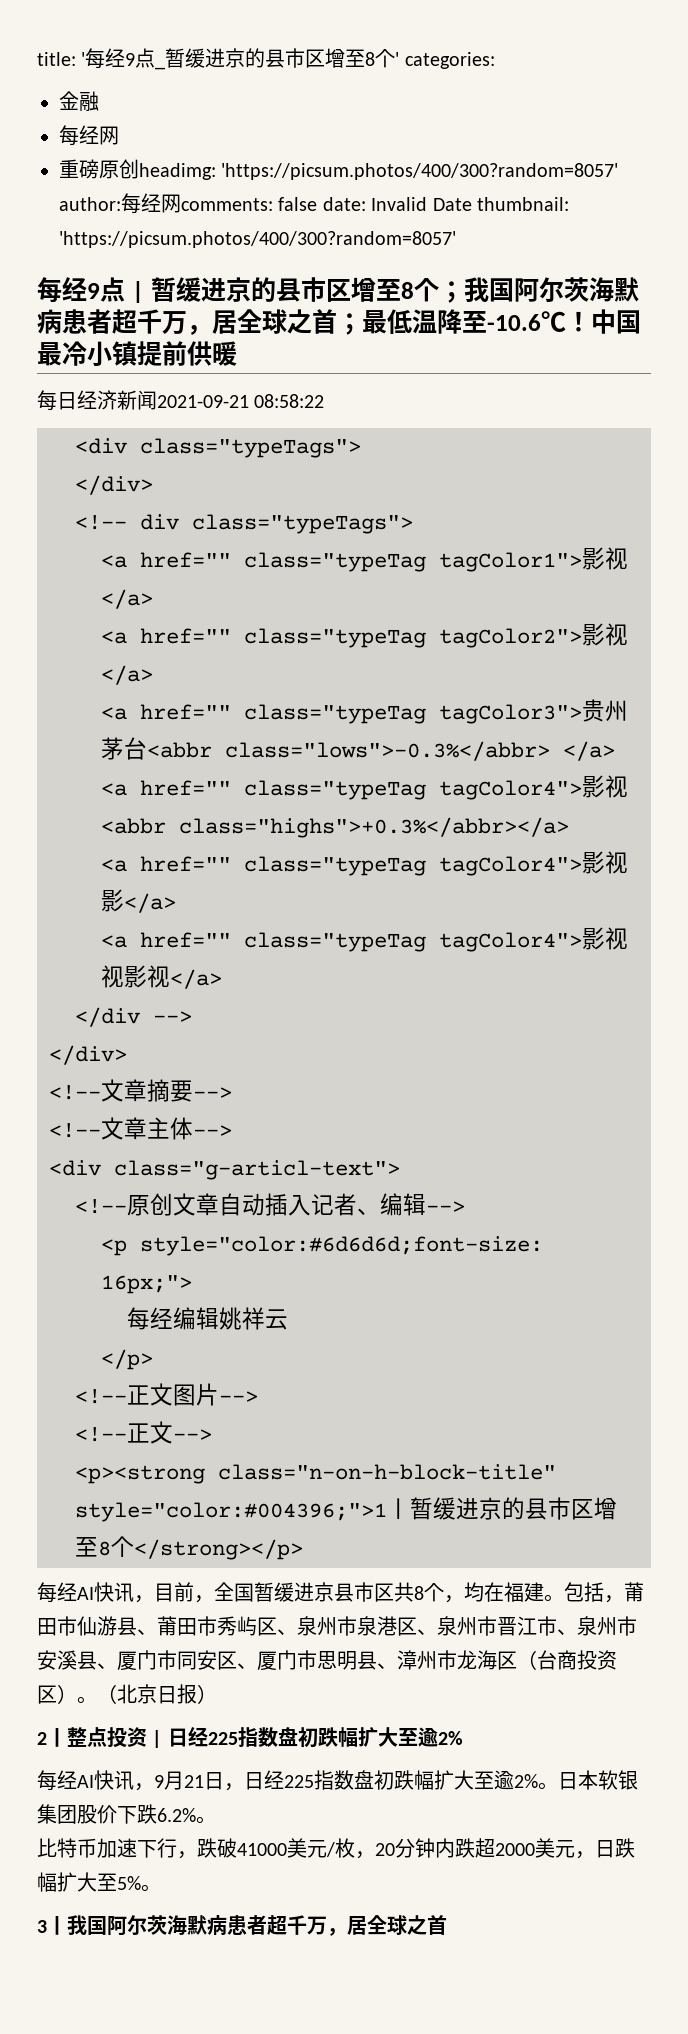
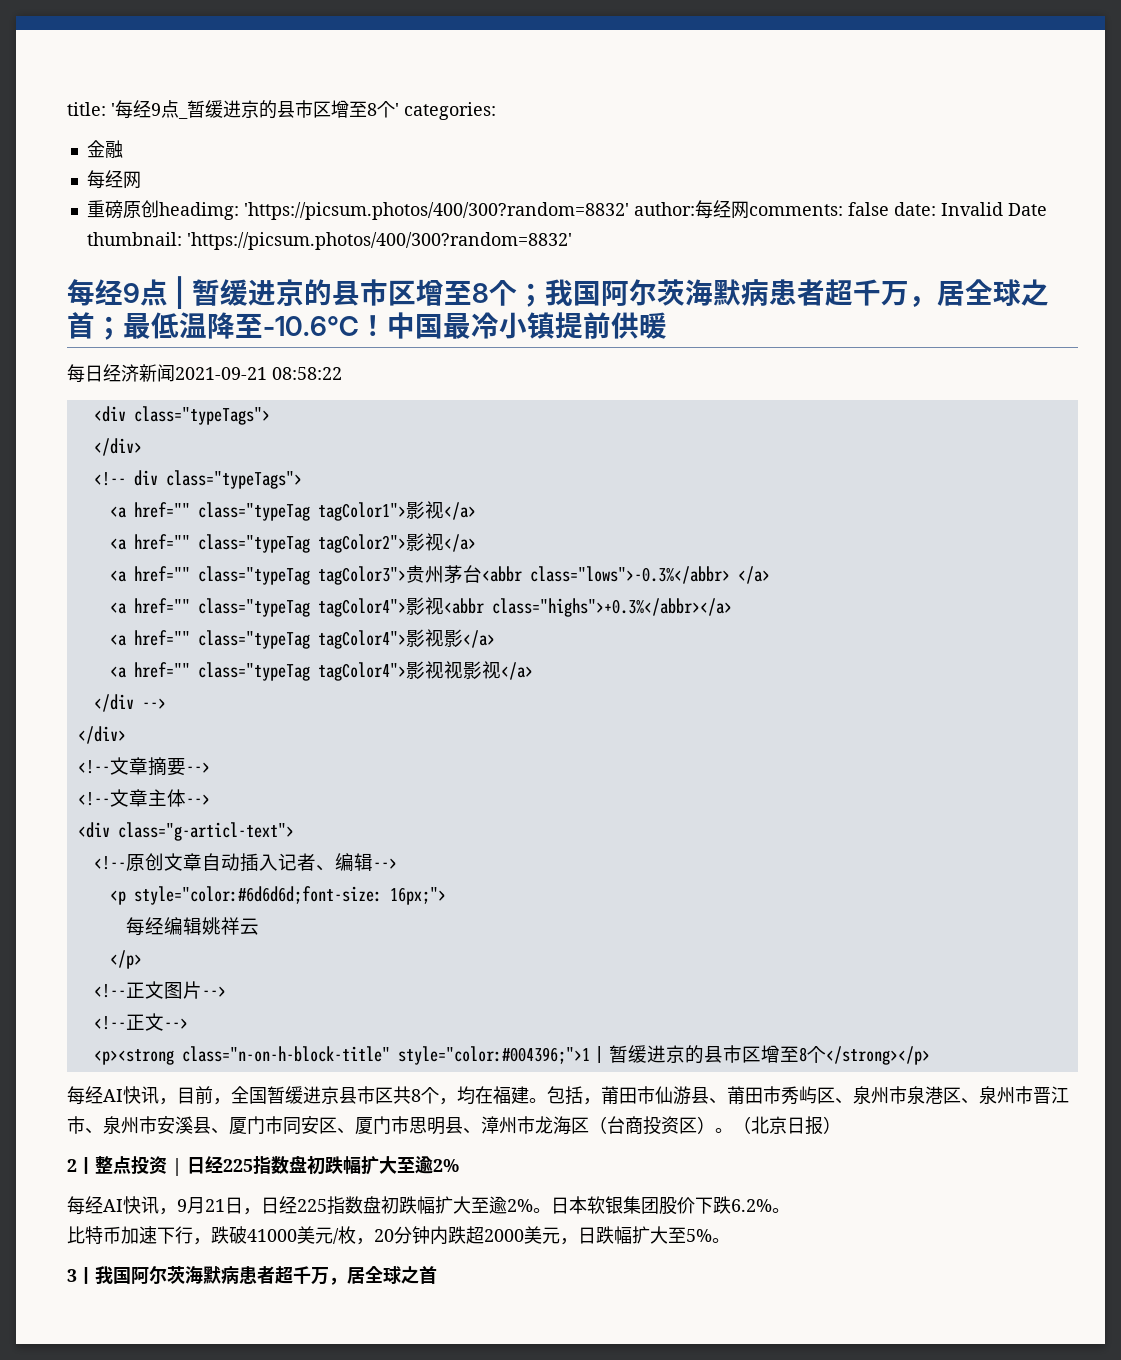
[221,163,619,180] 'https://picsum.photos/400/300?random=8057' -> [243,202,629,220] 'https://picsum.photos/400/300?random=8832'
[59,231,456,248] 'https://picsum.photos/400/300?random=8057' -> [186,232,572,250] 'https://picsum.photos/400/300?random=8832'

